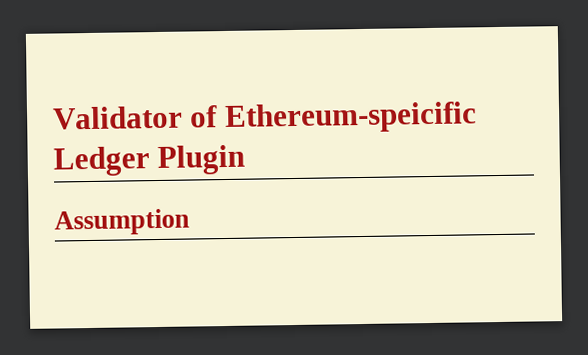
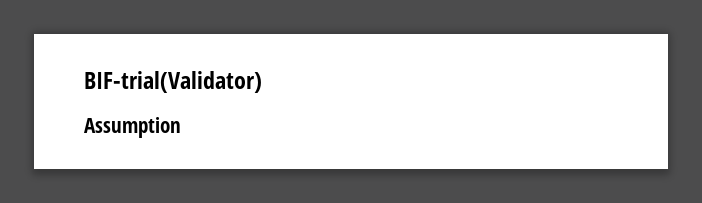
[52,101,477,135] [53,144,246,177] Validator of Ethereum-speicific Ledger Plugin -> [84,71,262,93] BIF-trial(Validator)

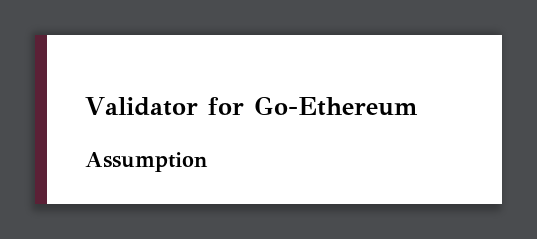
[84,71,262,93] BIF-trial(Validator) -> [85,96,418,116] Validator for Go-Ethereum

